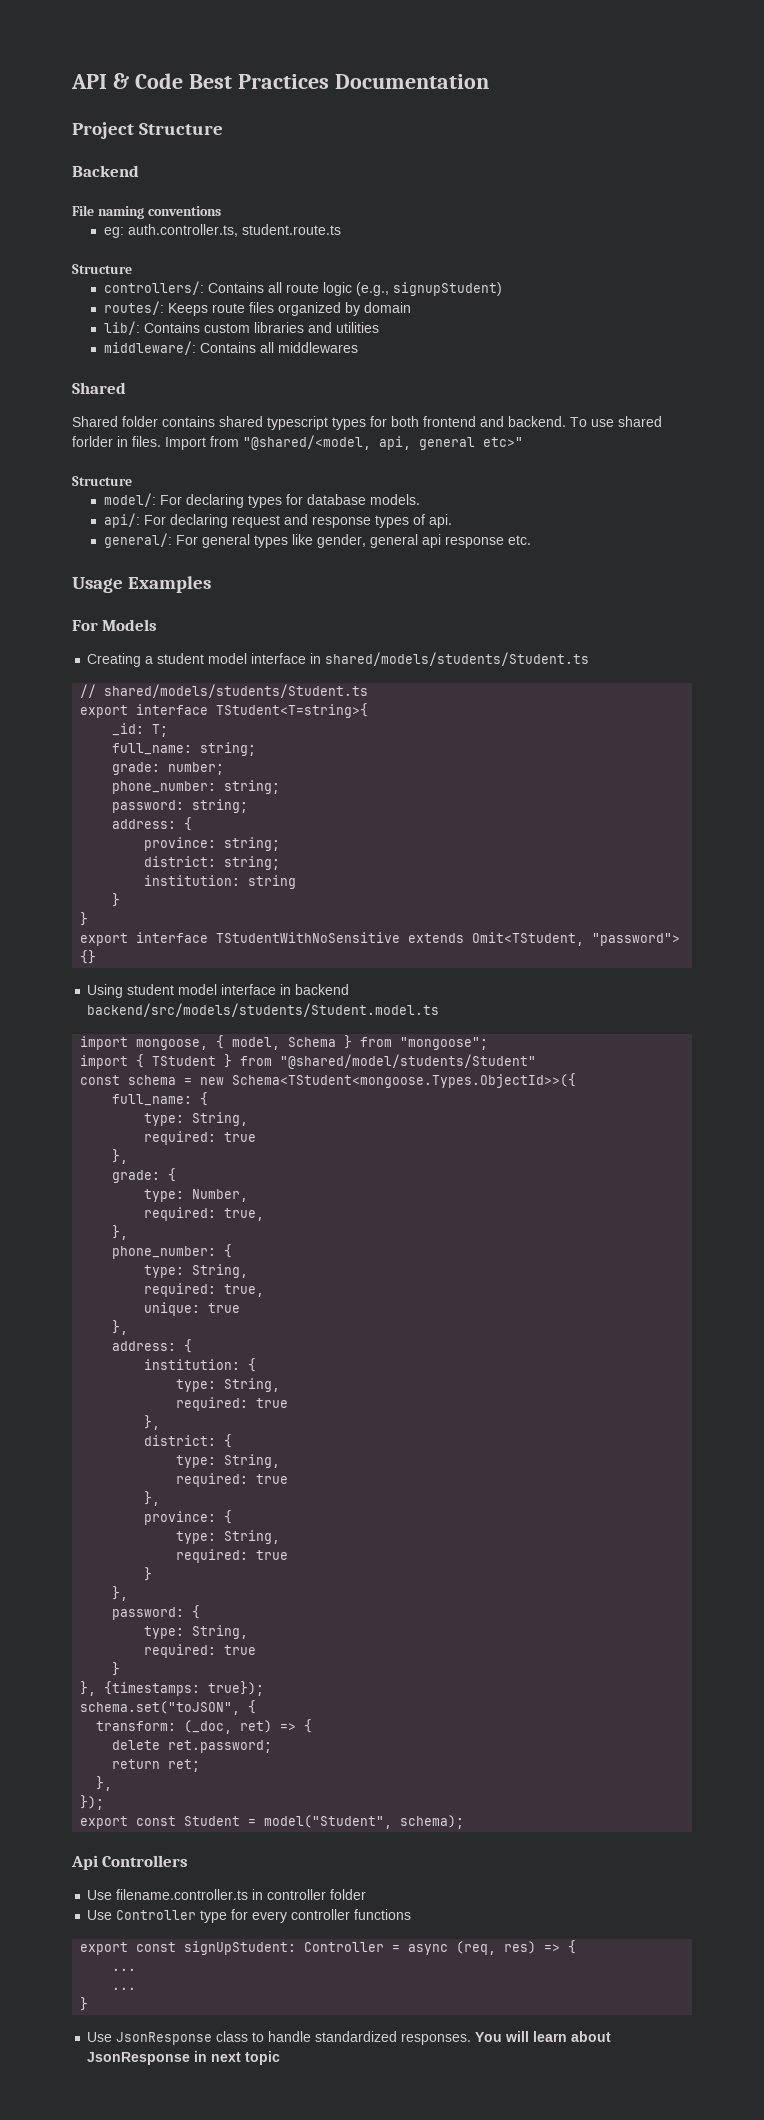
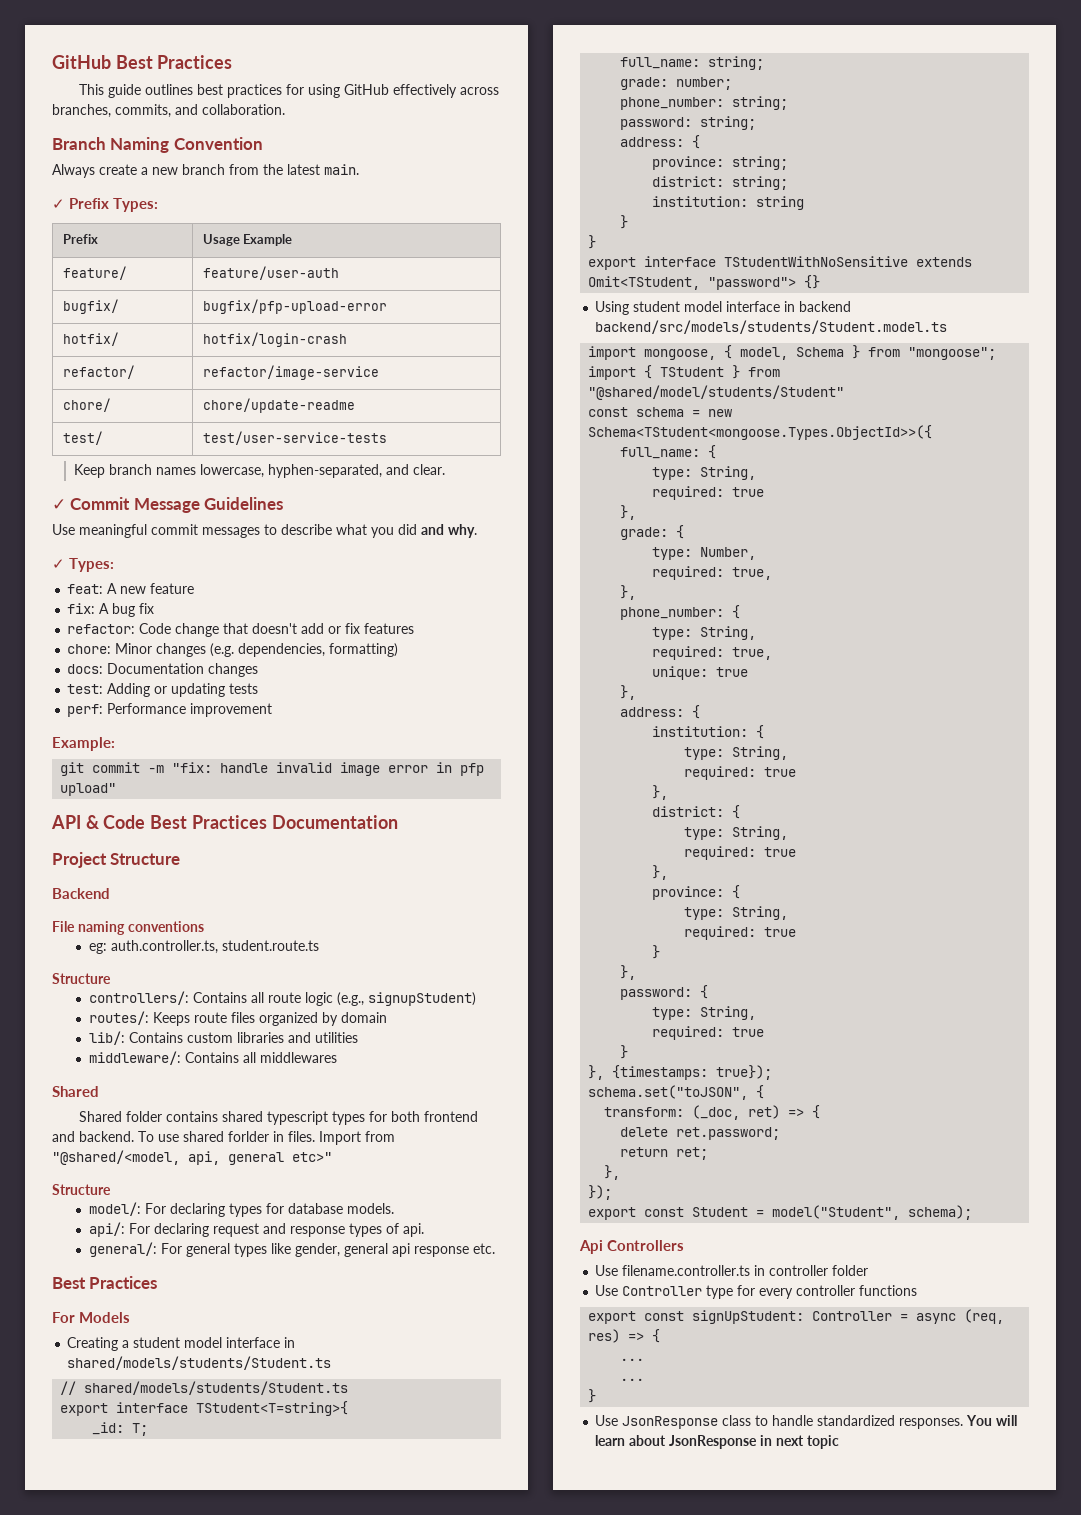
(71, 81) none -> [52,55,233,69] [79,84,500,98] [52,104,285,118] [52,137,263,153] [52,164,359,178] [52,198,159,212] [62,234,98,244] [202,234,293,246] [62,266,127,280] [202,266,339,280] [62,299,119,314] [202,299,387,314] [62,332,119,346] [202,332,347,347] [62,365,135,379] [202,365,379,380] [62,398,111,412] [202,398,355,413] [62,431,103,445] [202,431,387,445] [73,464,445,478] [52,497,284,513] [52,524,477,538] [52,558,115,572] [67,583,195,594] [67,603,155,617] [67,623,415,637] [67,643,399,657] [67,663,259,677] [67,683,259,697] [67,703,273,717] [52,737,115,751] [60,762,485,776] [60,783,117,796] GitHub Best Practices // This guide outlines best practices for using GitHub effectively across branches, commits, and collaboration. // Branch Naming Convention // Always create a new branch from the latest main. // ✓ Prefix Types: // Prefix | Usage Example // feature/ | feature/user-auth // bugfix/ | bugfix/pfp-upload-error // hotfix/ | hotfix/login-crash // refactor/ | refactor/image-service // chore/ | chore/update-readme // test/ | test/user-service-tests // Keep branch names lowercase, hyphen-separated, and clear. // ✓ Commit Message Guidelines // Use meaningful commit messages to describe what you did and why. // ✓ Types: // feat: A new feature // fix: A bug fix // refactor: Code change that doesn't add or fix features // chore: Minor changes (e.g. dependencies, formatting) // docs: Documentation changes // test: Adding or updating tests // perf: Performance improvement // Example: // git commit -m "fix: handle invalid image error in pfp upload" //
[72,576,212,593] Usage Examples -> [52,1276,158,1289] Best Practices

